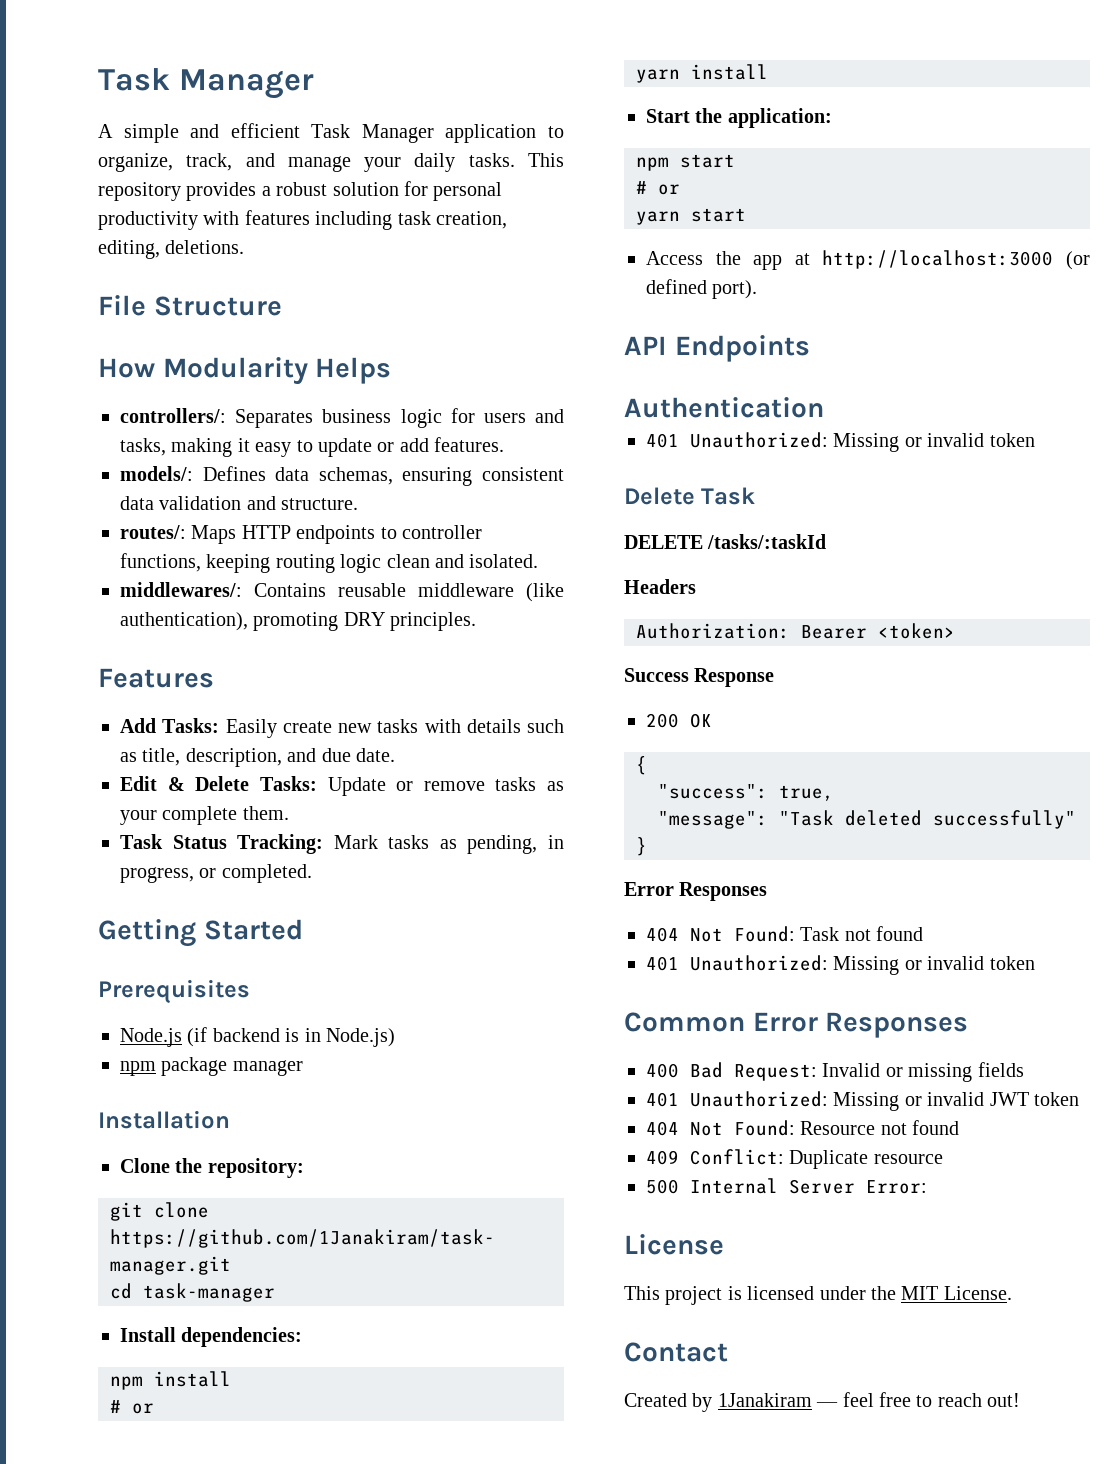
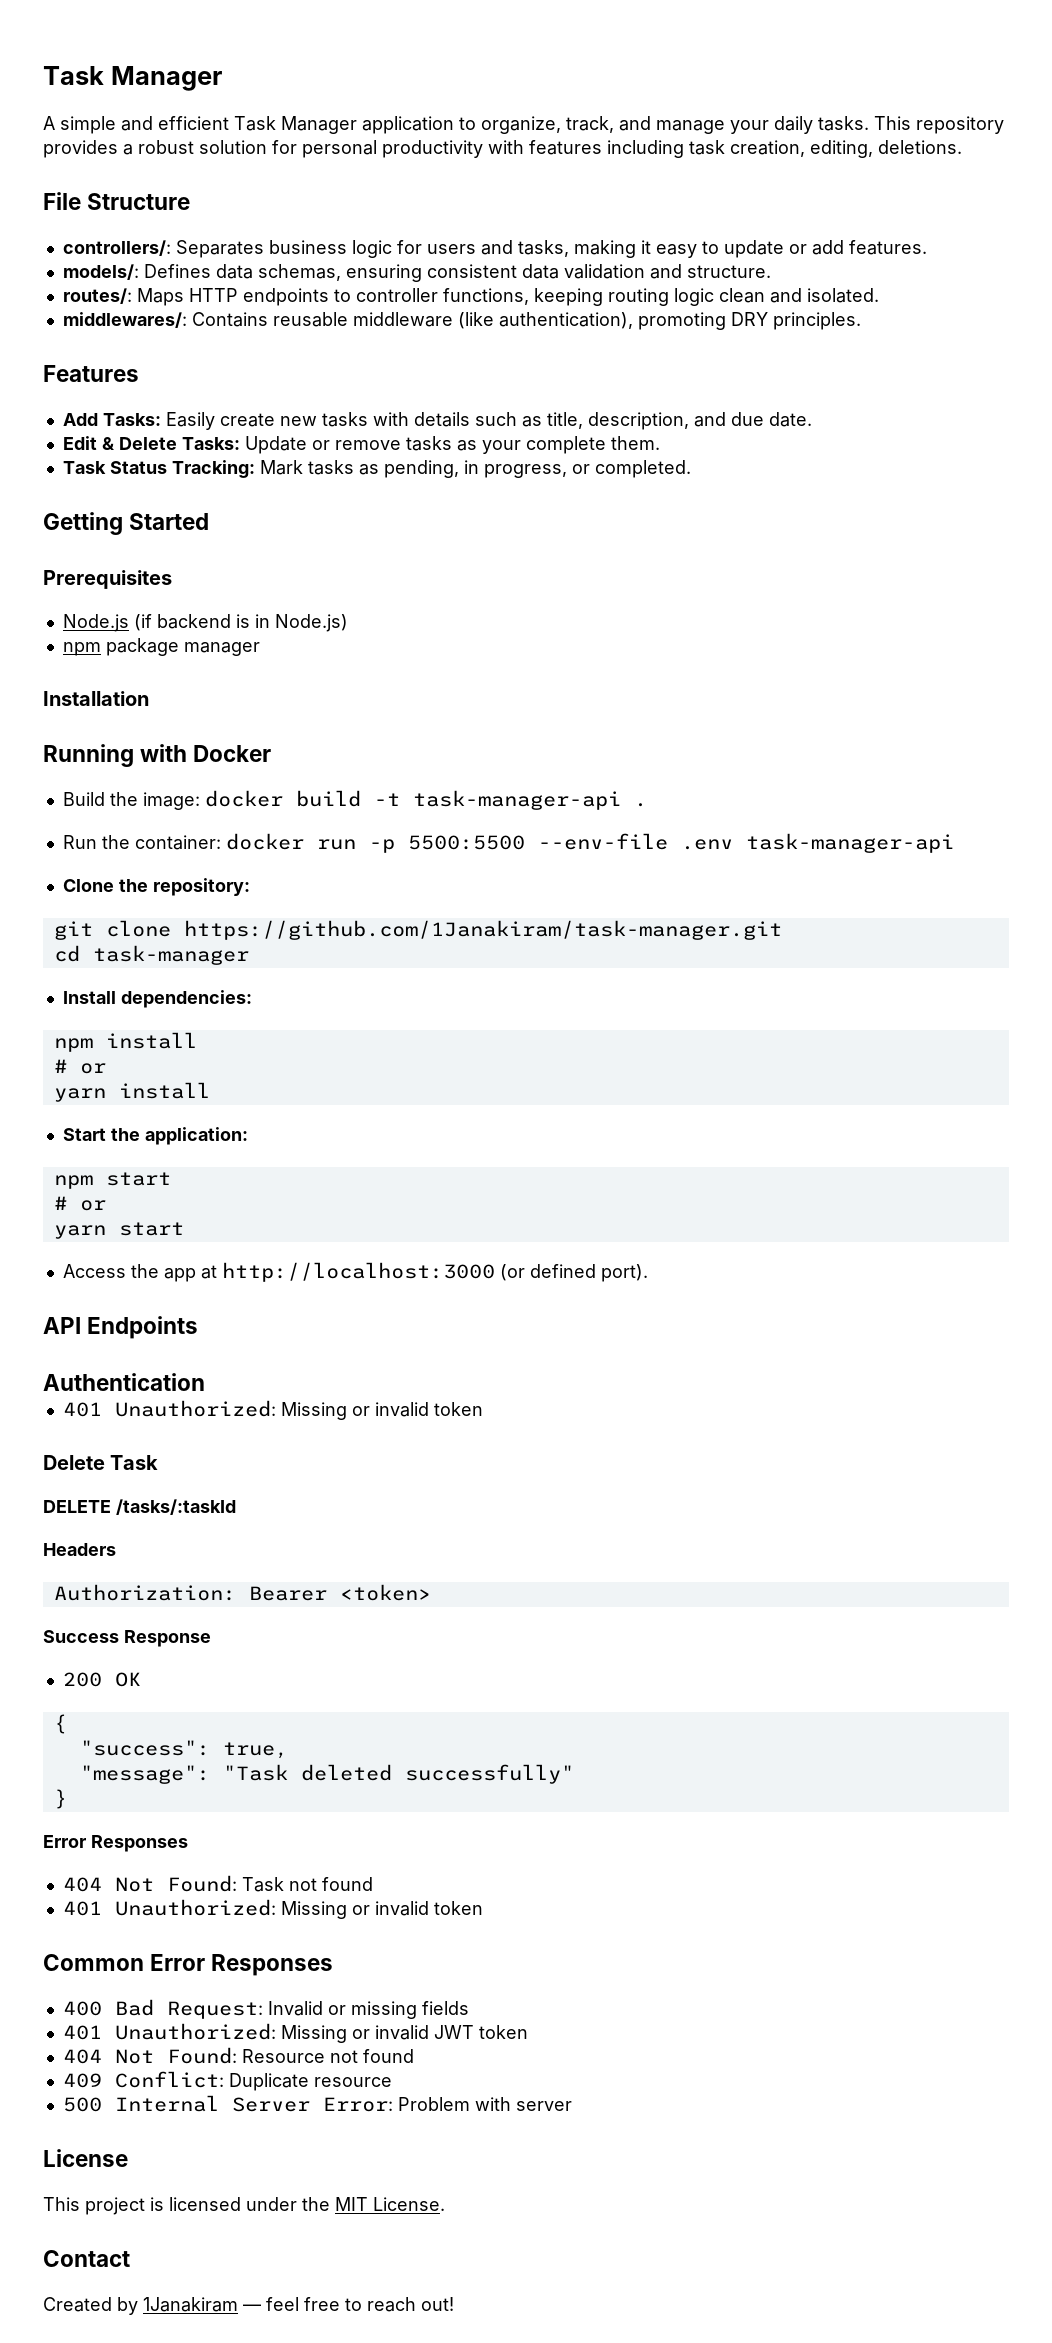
[98,357,392,385] // How Modularity Helps -> (191, 201) none
(230, 1119) none -> [43,744,272,767] [62,790,647,810] [62,833,954,853] // Running with Docker // Build the image: docker build -t task-manager-api . // Run the container: docker run -p 5500:5500 --env-file .env task-manager-api
(927, 1187) none -> [397,2097,572,2111] Problem with server

